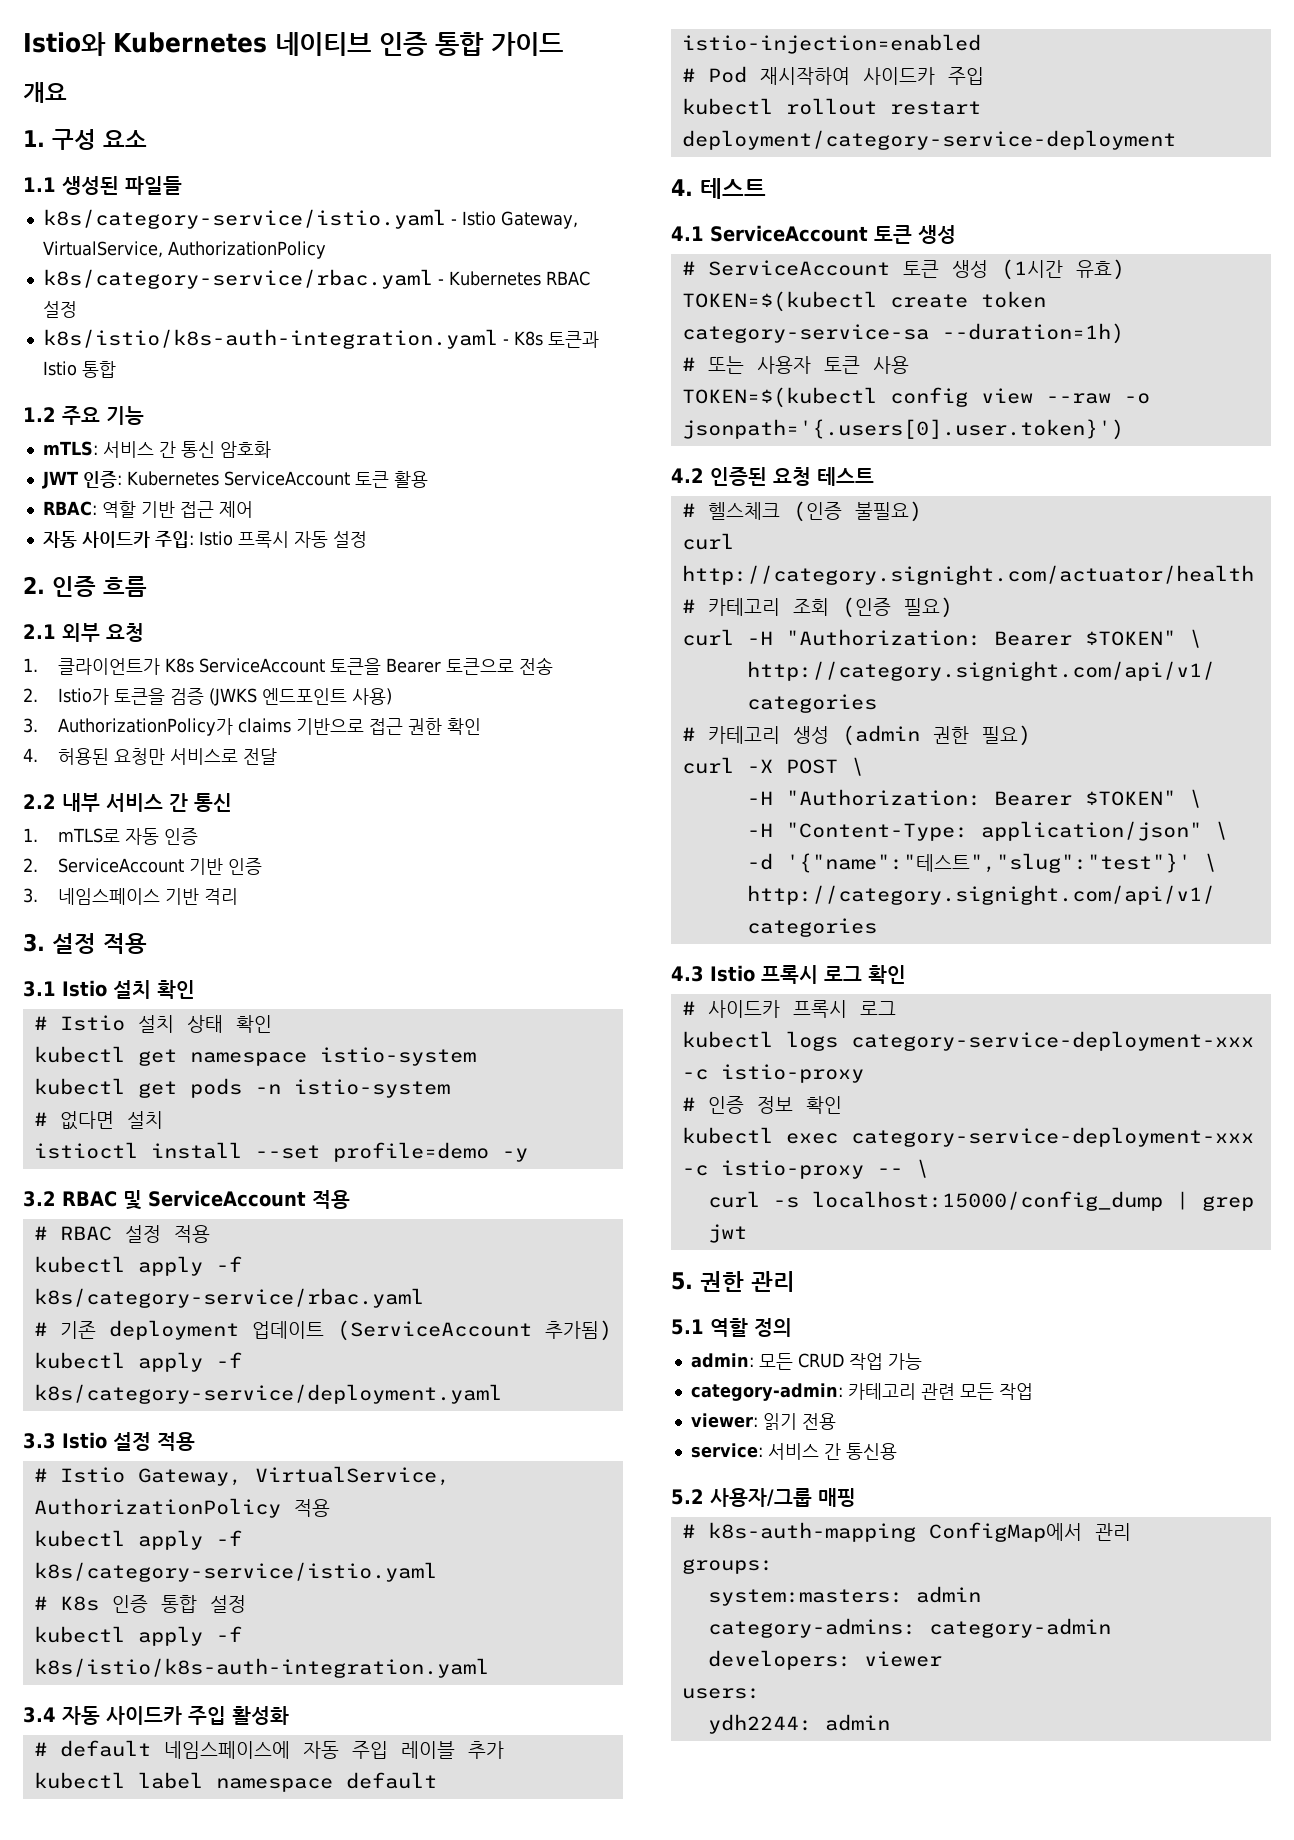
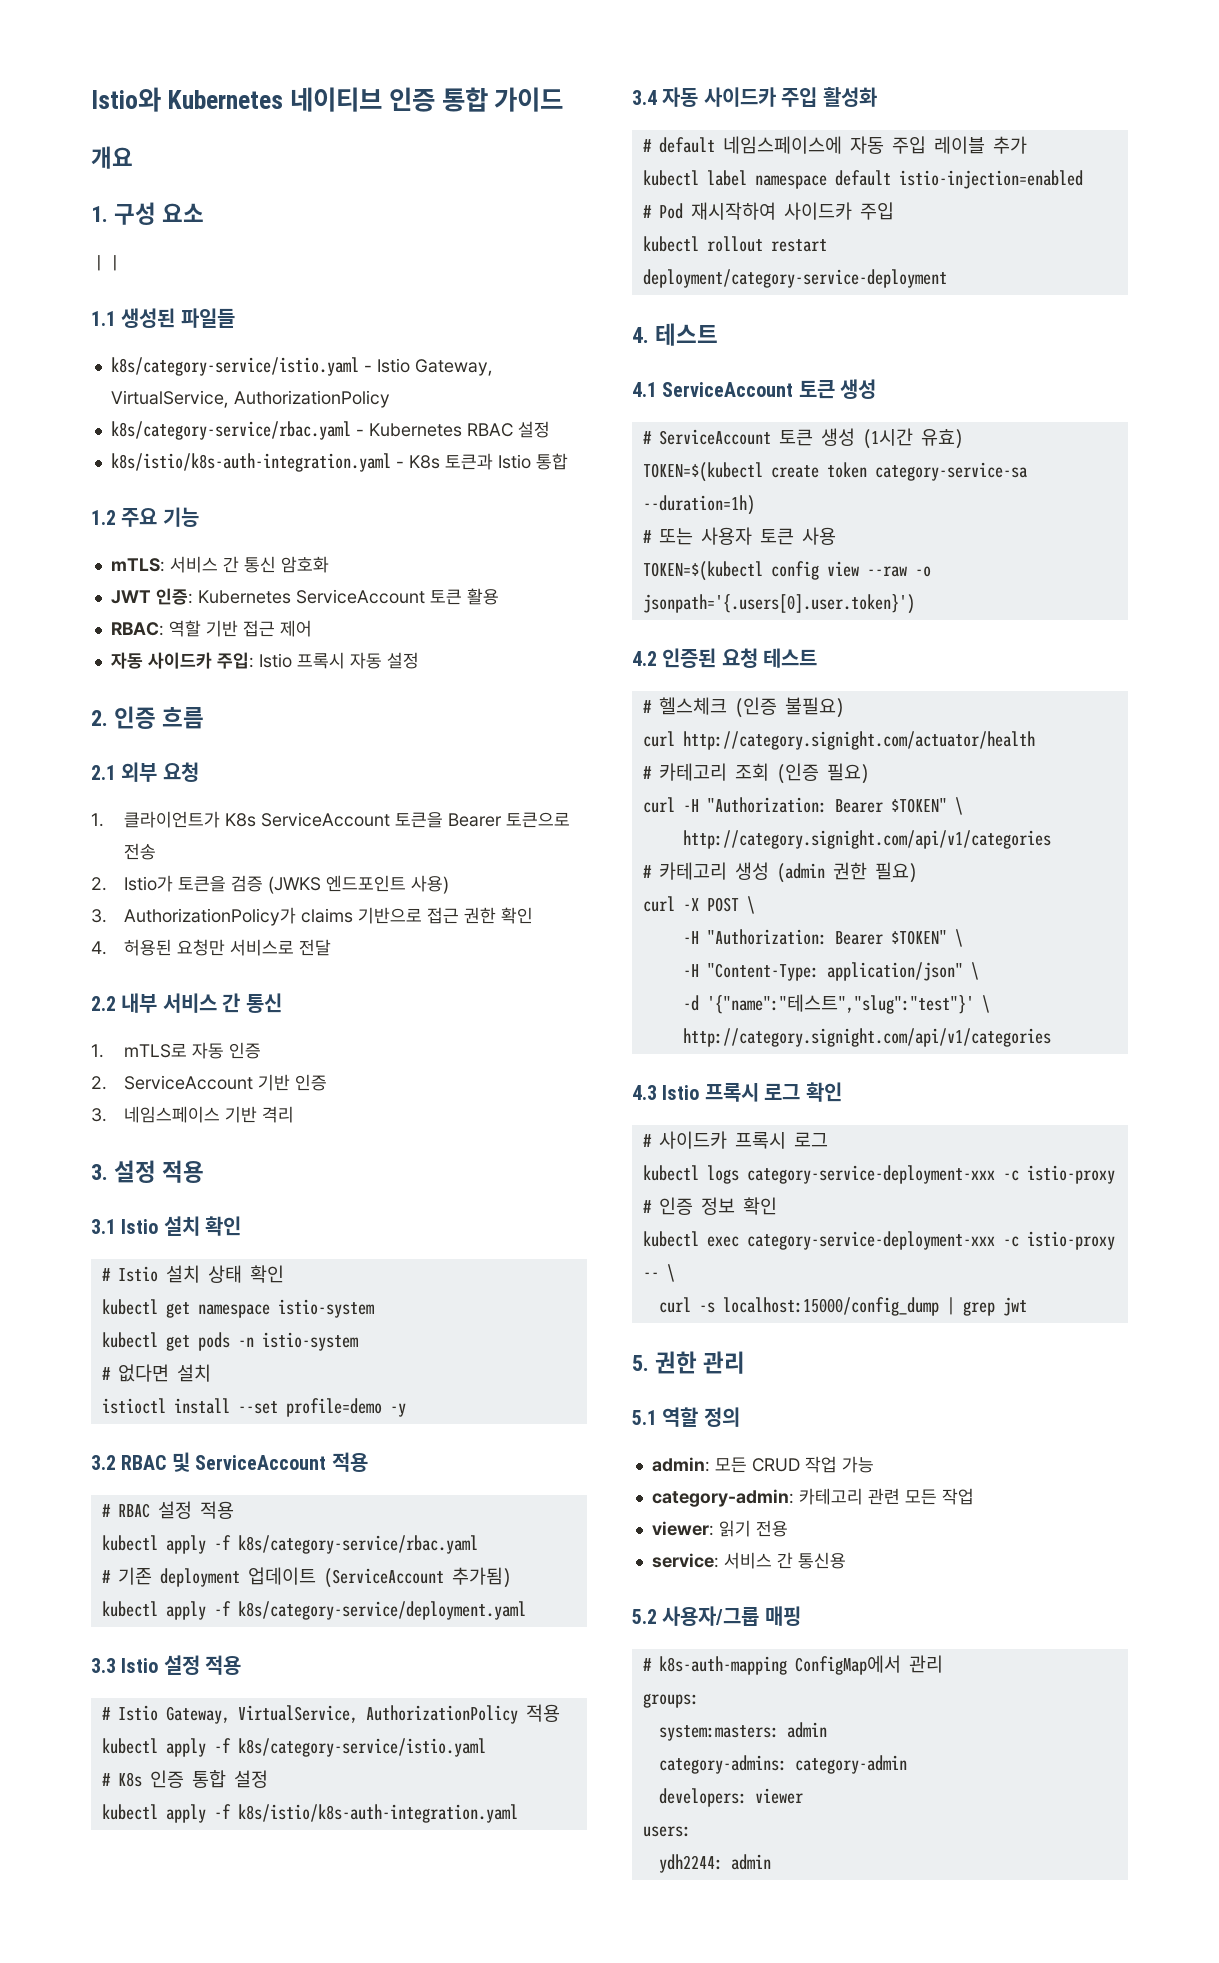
(147, 138) none -> [91,255,123,271] // ㅣㅣ

